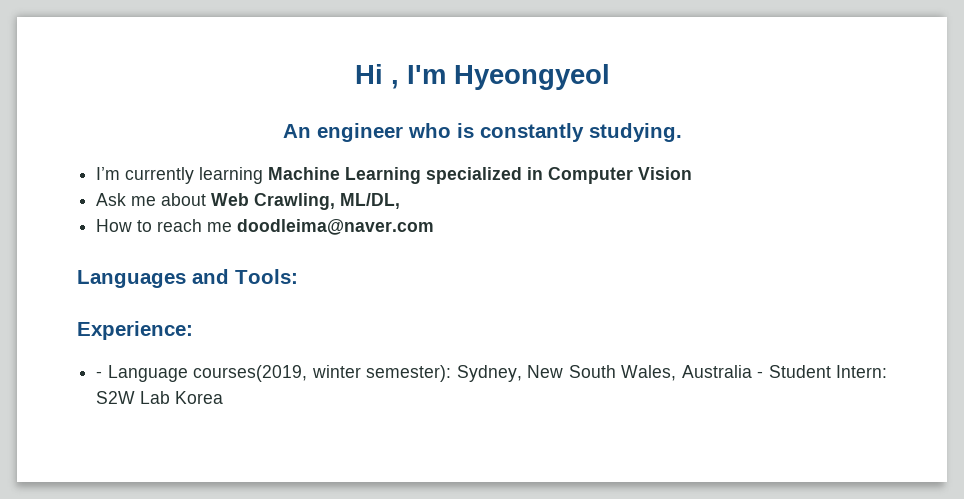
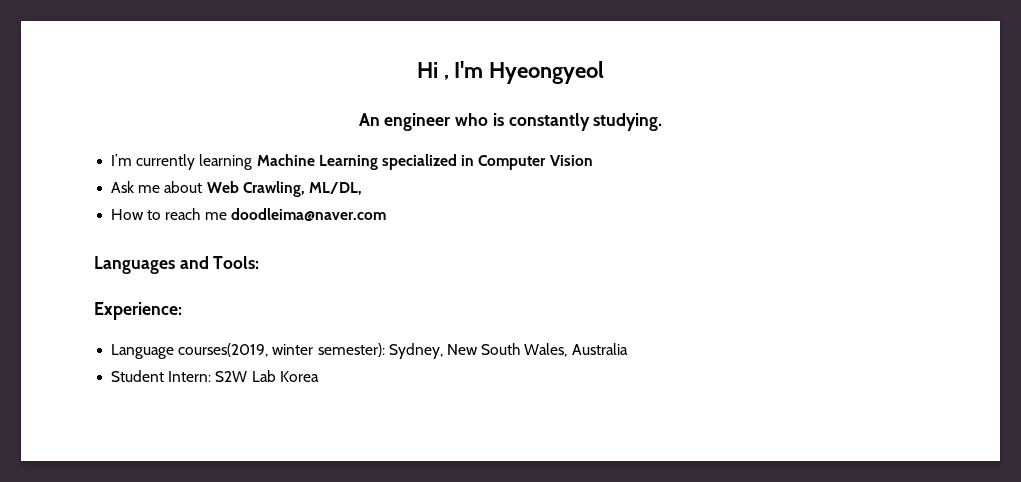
[96,371,103,378] - -> (182, 311) none
[757,371,764,378] - -> (628, 349) //

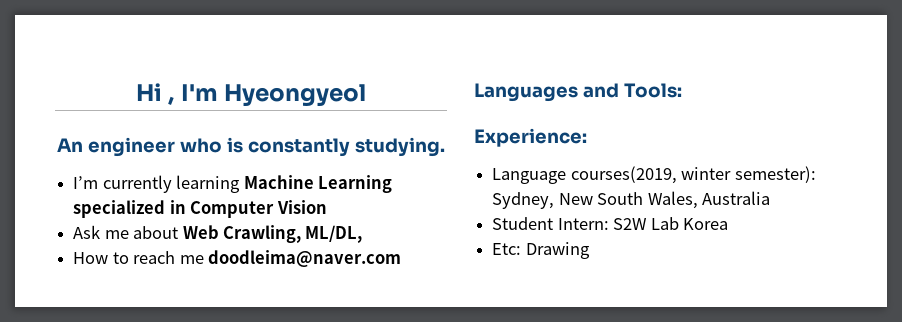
(319, 376) none -> [492,242,590,259] // Etc: Drawing

